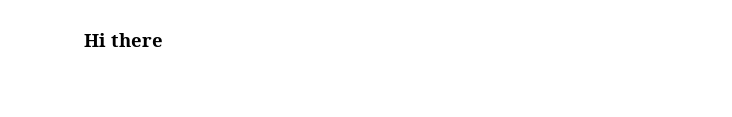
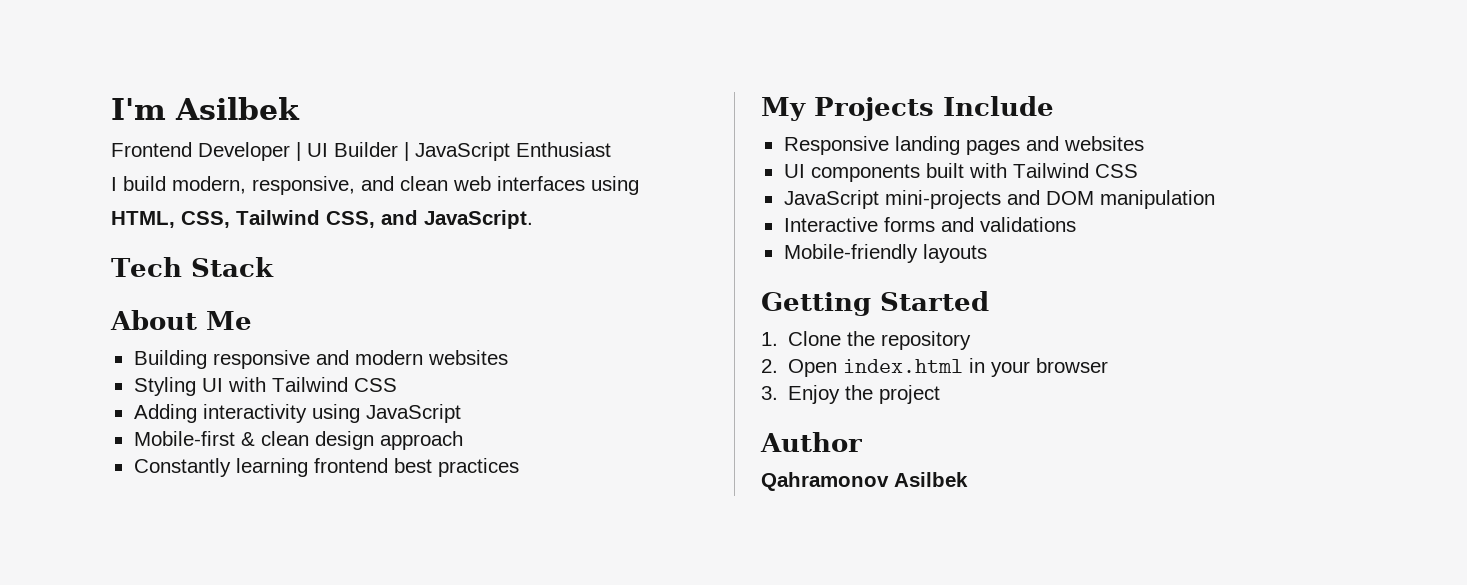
[84,33,163,47] Hi there -> [111,97,300,120] [111,142,611,161] [111,176,639,195] [111,210,533,229] [111,257,274,277] [110,310,252,330] [133,350,508,369] [133,377,397,396] [133,404,461,423] [133,431,463,450] [133,458,519,477] [761,96,1054,121] [783,136,1144,155] [783,163,1138,182] [783,190,1215,209] [783,217,1076,232] [783,244,987,263] [761,291,989,316] [761,331,972,350] [761,358,1109,377] [761,385,941,404] [760,432,862,452] [761,472,968,491] I'm Asilbek // Frontend Developer | UI Builder | JavaScript Enthusiast // I build modern, responsive, and clean web interfaces using // HTML, CSS, Tailwind CSS, and JavaScript. // Tech Stack // About Me // Building responsive and modern websites // Styling UI with Tailwind CSS // Adding interactivity using JavaScript // Mobile-first & clean design approach // Constantly learning frontend best practices // My Projects Include // Responsive landing pages and websites // UI components built with Tailwind CSS // JavaScript mini-projects and DOM manipulation // Interactive forms and validations // Mobile-friendly layouts // Getting Started // 1. Clone the repository // 2. Open index.html in your browser // 3. Enjoy the project // Author // Qahramonov Asilbek

